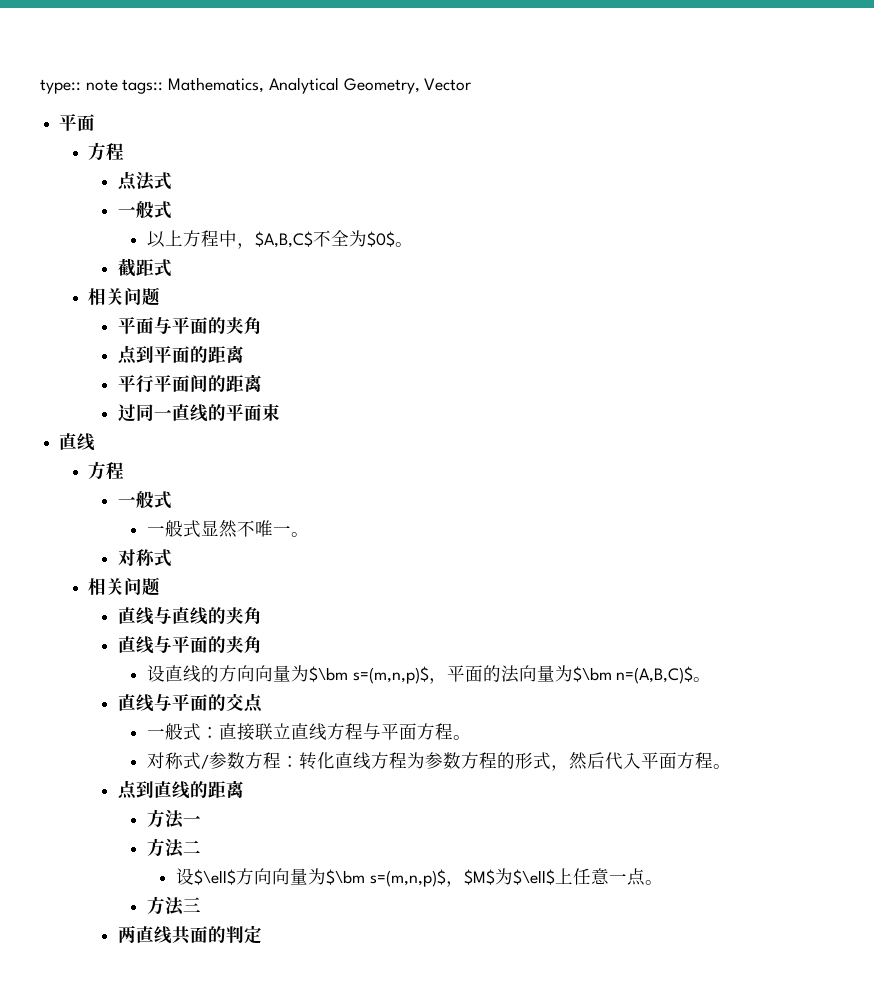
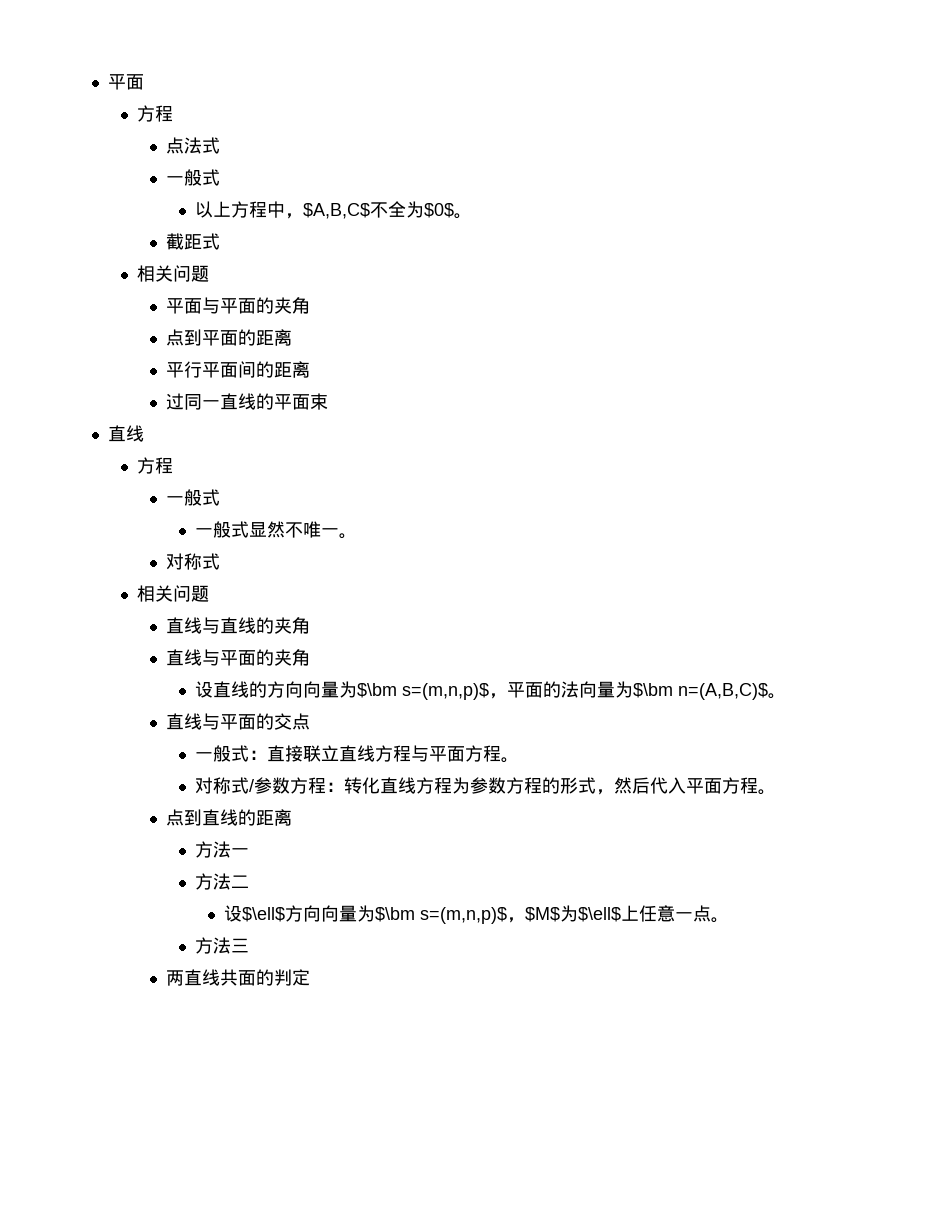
[40,77,472,94] type:: note tags:: Mathematics, Analytical Geometry, Vector // -> (107, 82) none

